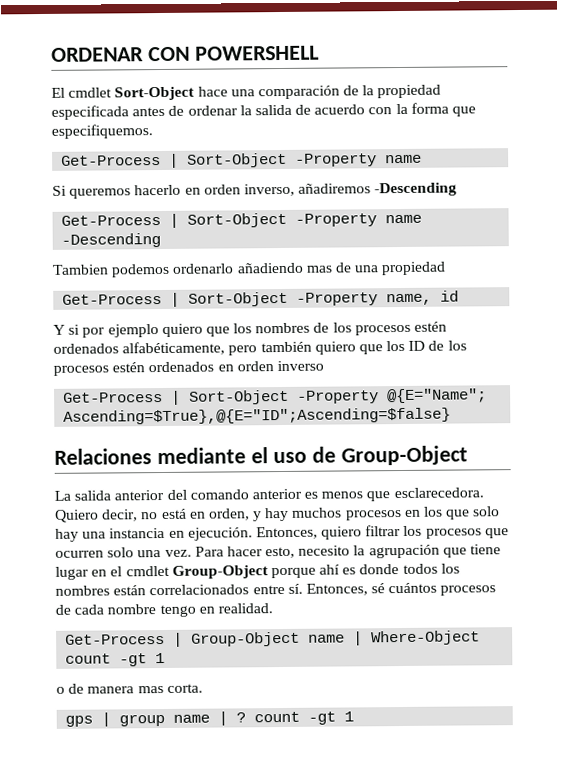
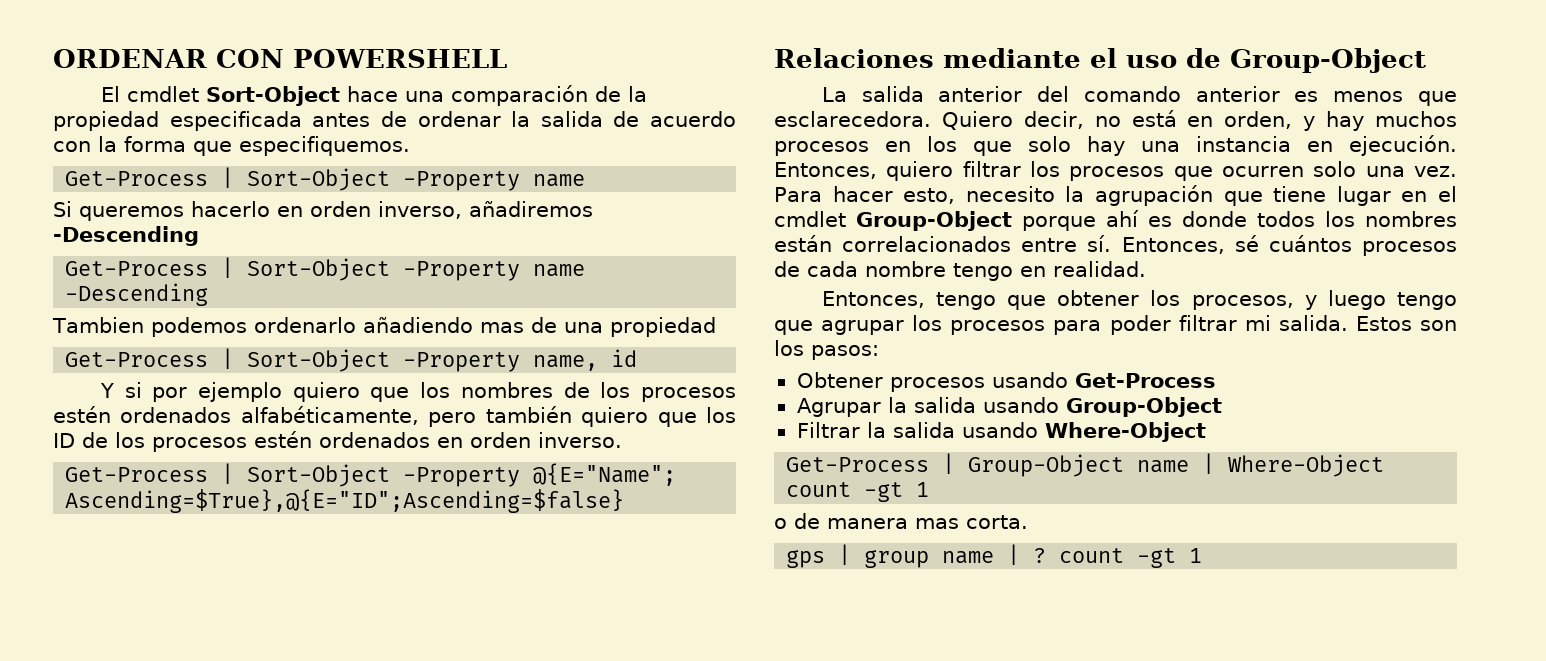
[276,360,324,372] inverso -> [538,432,622,448] inverso.
(273, 608) none -> [821,290,1458,310] [774,315,1457,335] [774,340,879,360] [796,372,1216,392] [796,397,1222,417] [796,422,1206,442] // Entonces, tengo que obtener los procesos, y luego tengo que agrupar los procesos para poder filtrar mi salida. Estos son los pasos: // Obtener procesos usando Get-Process // Agrupar la salida usando Group-Object // Filtrar la salida usando Where-Object

